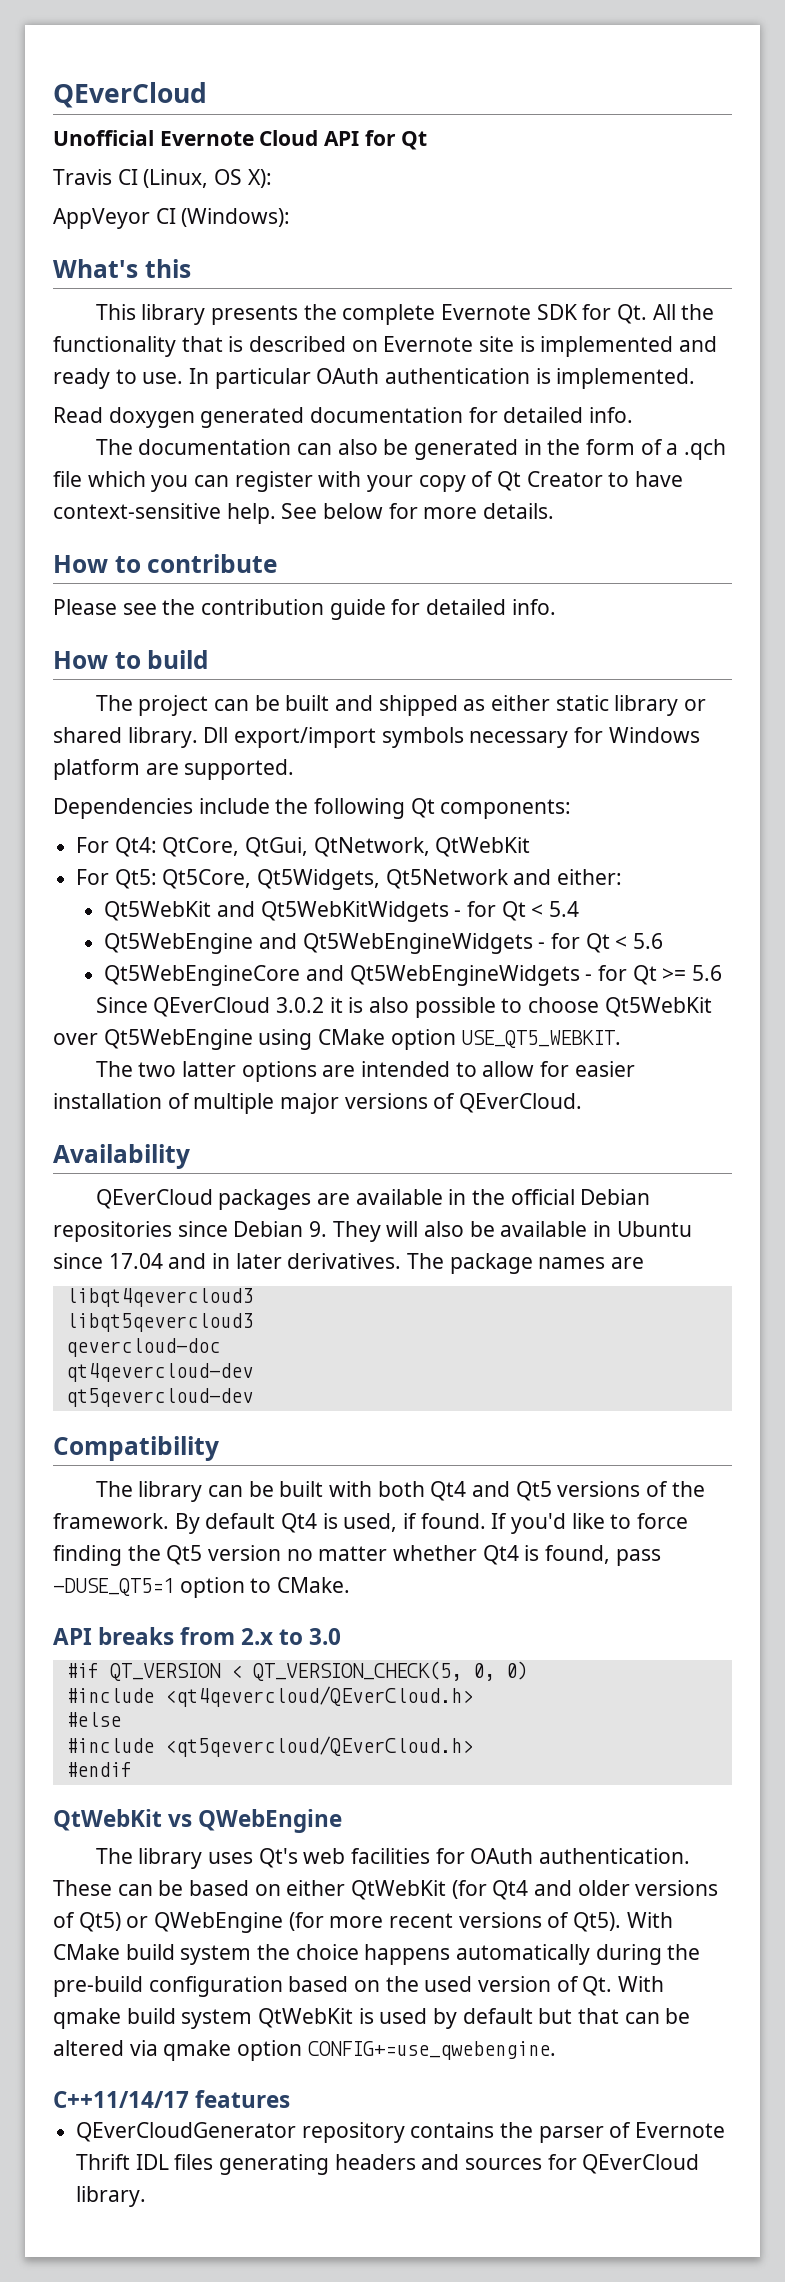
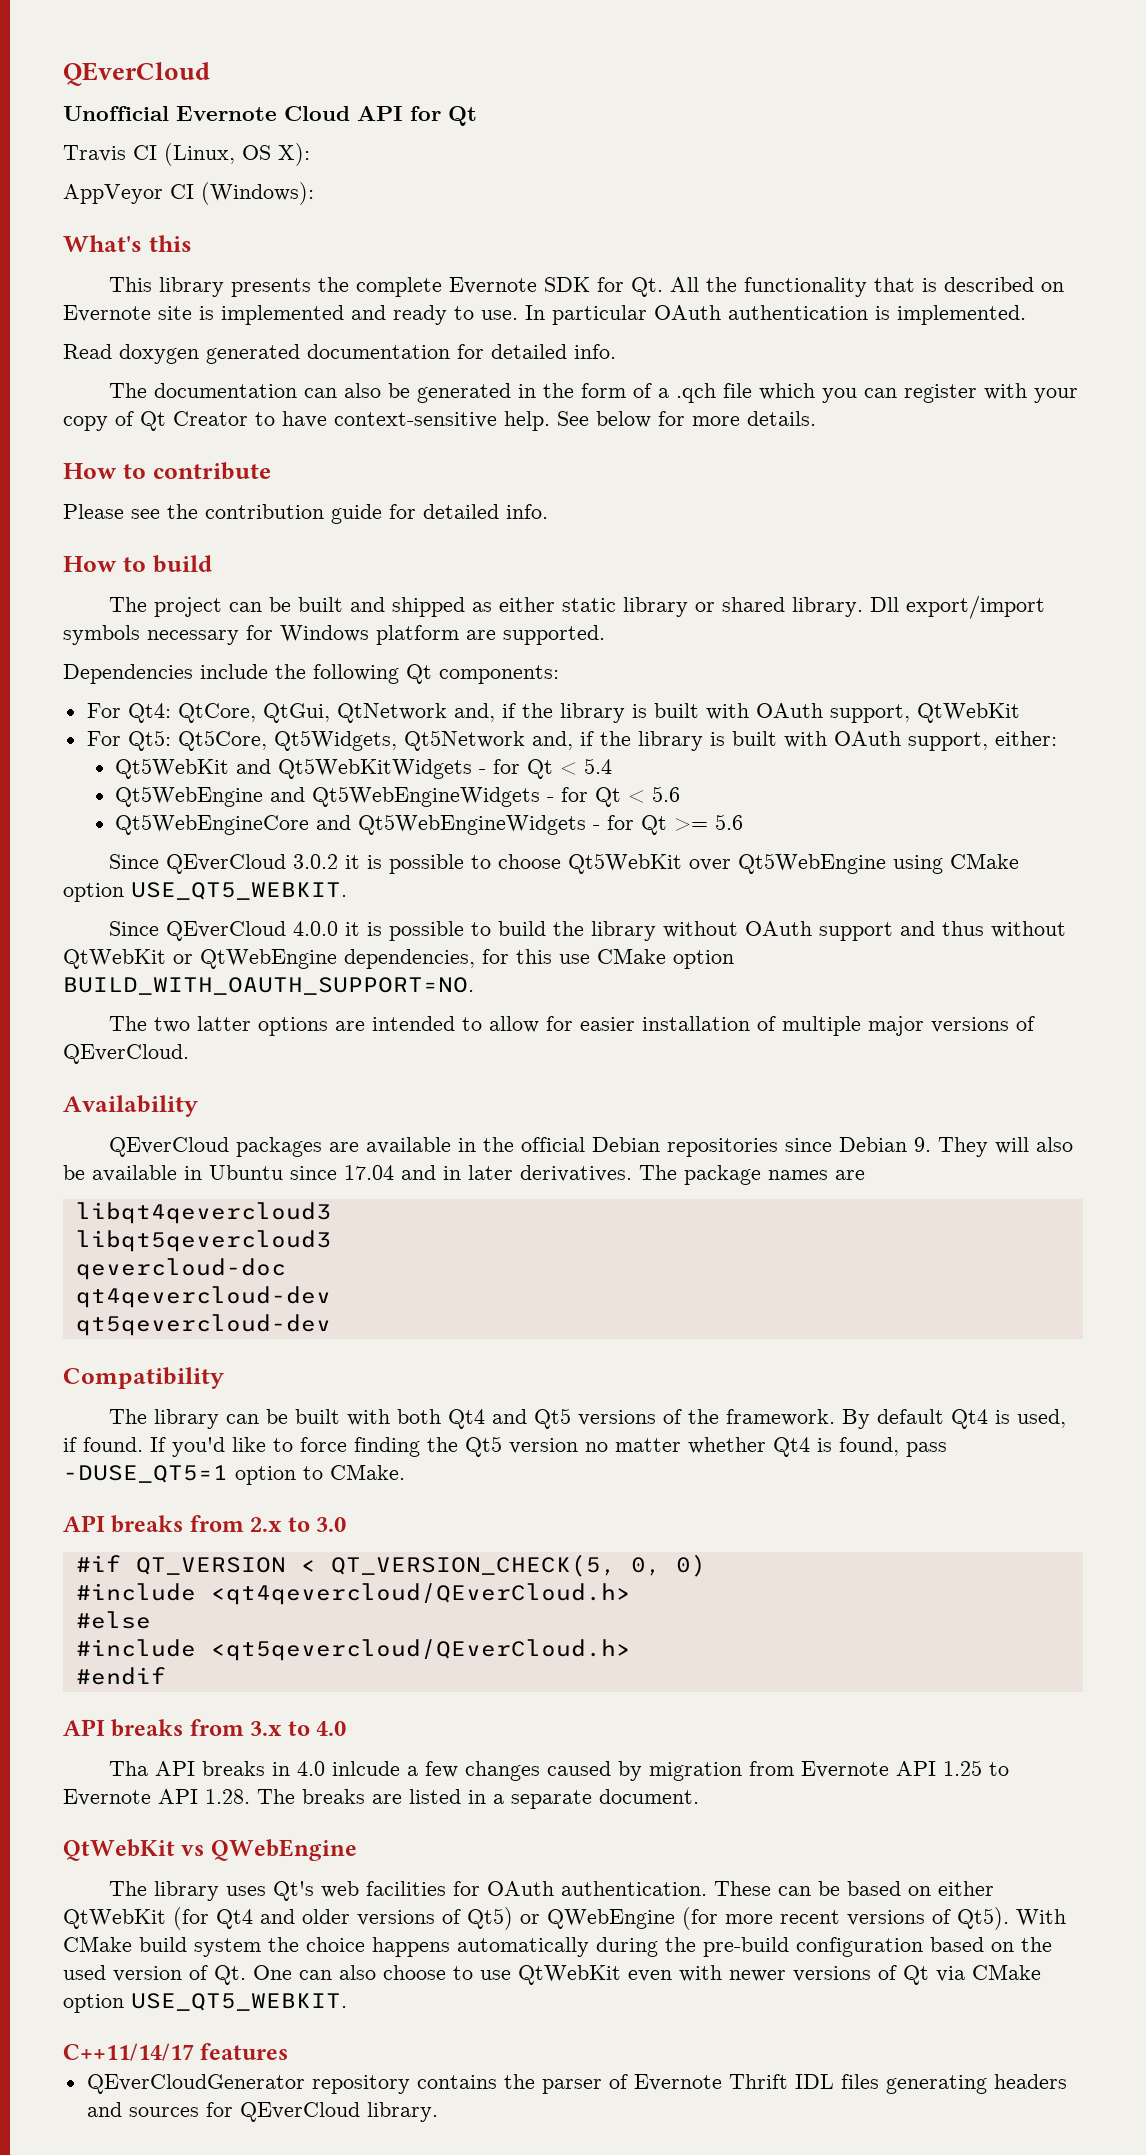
[313,837,430,857] QtNetwork, -> [336,703,910,723] QtNetwork and, if the library is built with OAuth support,
[513,869,552,885] and -> [531,731,988,751] and, if the library is built with OAuth support,
[368,997,409,1013] also -> (382, 862) none
(622, 1039) none -> [108,921,1066,941] [63,948,734,969] [63,977,474,995] // Since QEverCloud 4.0.0 it is possible to build the library without OAuth support and thus without QtWebKit or QtWebEngine dependencies, for this use CMake option BUILD_WITH_OAUTH_SUPPORT=NO.
(132, 1769) none -> [63,1719,347,1737] [108,1760,1009,1781] [63,1789,699,1809] // API breaks from 3.x to 4.0 // Tha API breaks in 4.0 inlcude a few changes caused by migration from Evernote API 1.25 to Evernote API 1.28. The breaks are listed in a separate document.
[618,1976,665,1992] [53,2008,691,2029] [53,2040,556,2061] With qmake build system QtWebKit is used by default but that can be altered via qmake option CONFIG+=use_qwebengine. -> [253,1964,1041,1985] [63,1993,347,2013] One can also choose to use QtWebKit even with newer versions of Qt via CMake option USE_QT5_WEBKIT.

